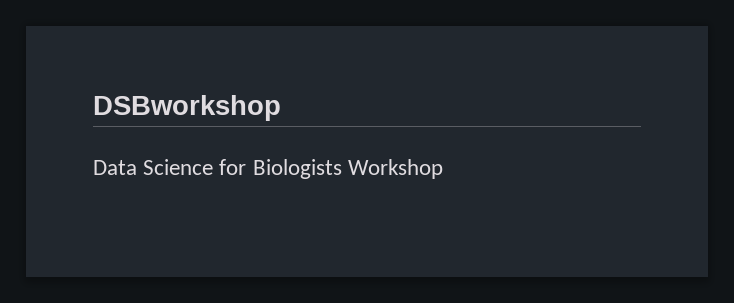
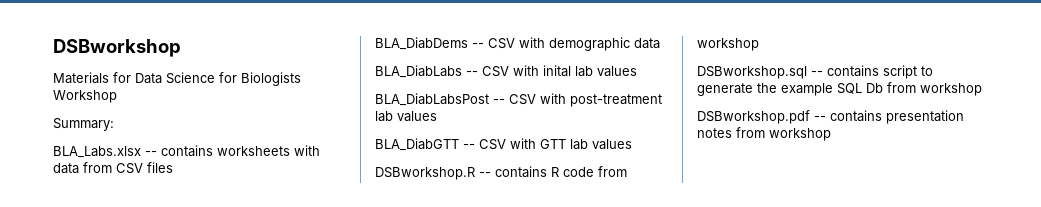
(281, 108) none -> [53,72,131,84] Materials for
(443, 169) none -> [53,118,114,131] [53,145,320,158] [53,162,173,174] [375,37,660,51] [375,65,637,78] [375,93,662,107] [375,111,437,122] [375,138,632,151] [375,166,627,180] [697,38,759,51] [697,65,933,79] [697,82,982,96] [697,110,964,124] [697,127,831,141] // Summary: // BLA_Labs.xlsx -- contains worksheets with data from CSV files // BLA_DiabDems -- CSV with demographic data // BLA_DiabLabs -- CSV with inital lab values // BLA_DiabLabsPost -- CSV with post-treatment lab values // BLA_DiabGTT -- CSV with GTT lab values // DSBworkshop.R -- contains R code from workshop // DSBworkshop.sql -- contains script to generate the example SQL Db from workshop // DSBworkshop.pdf -- contains presentation notes from workshop

